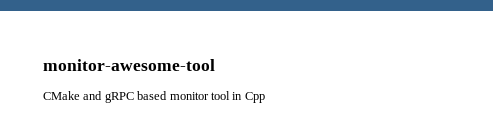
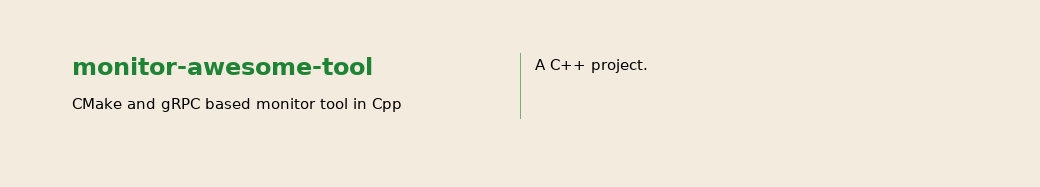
(265, 97) none -> [535,59,648,73] // A C++ project.

